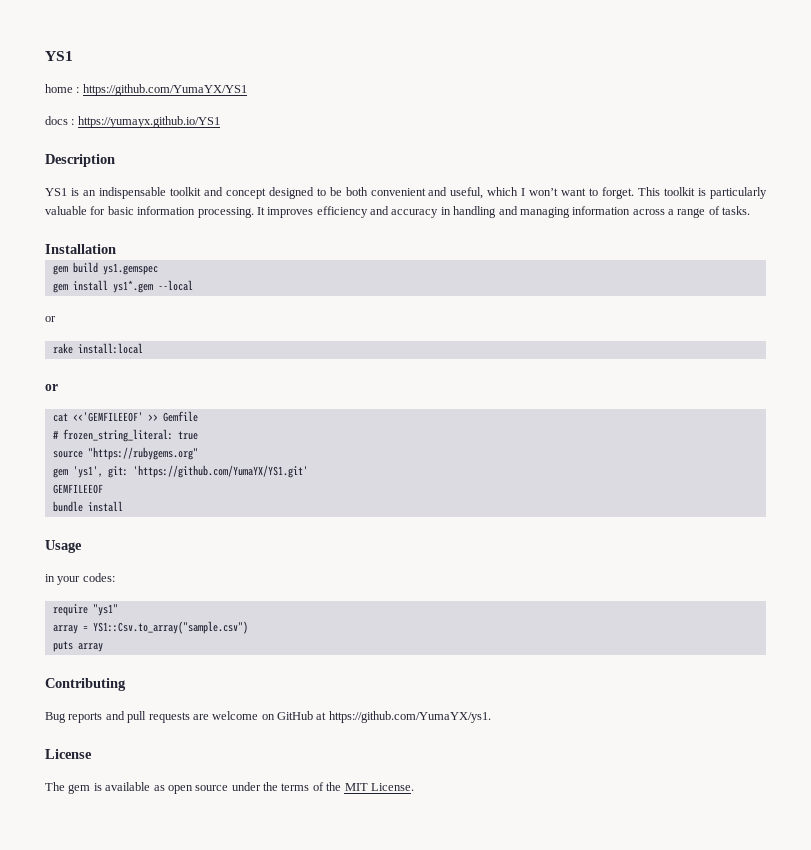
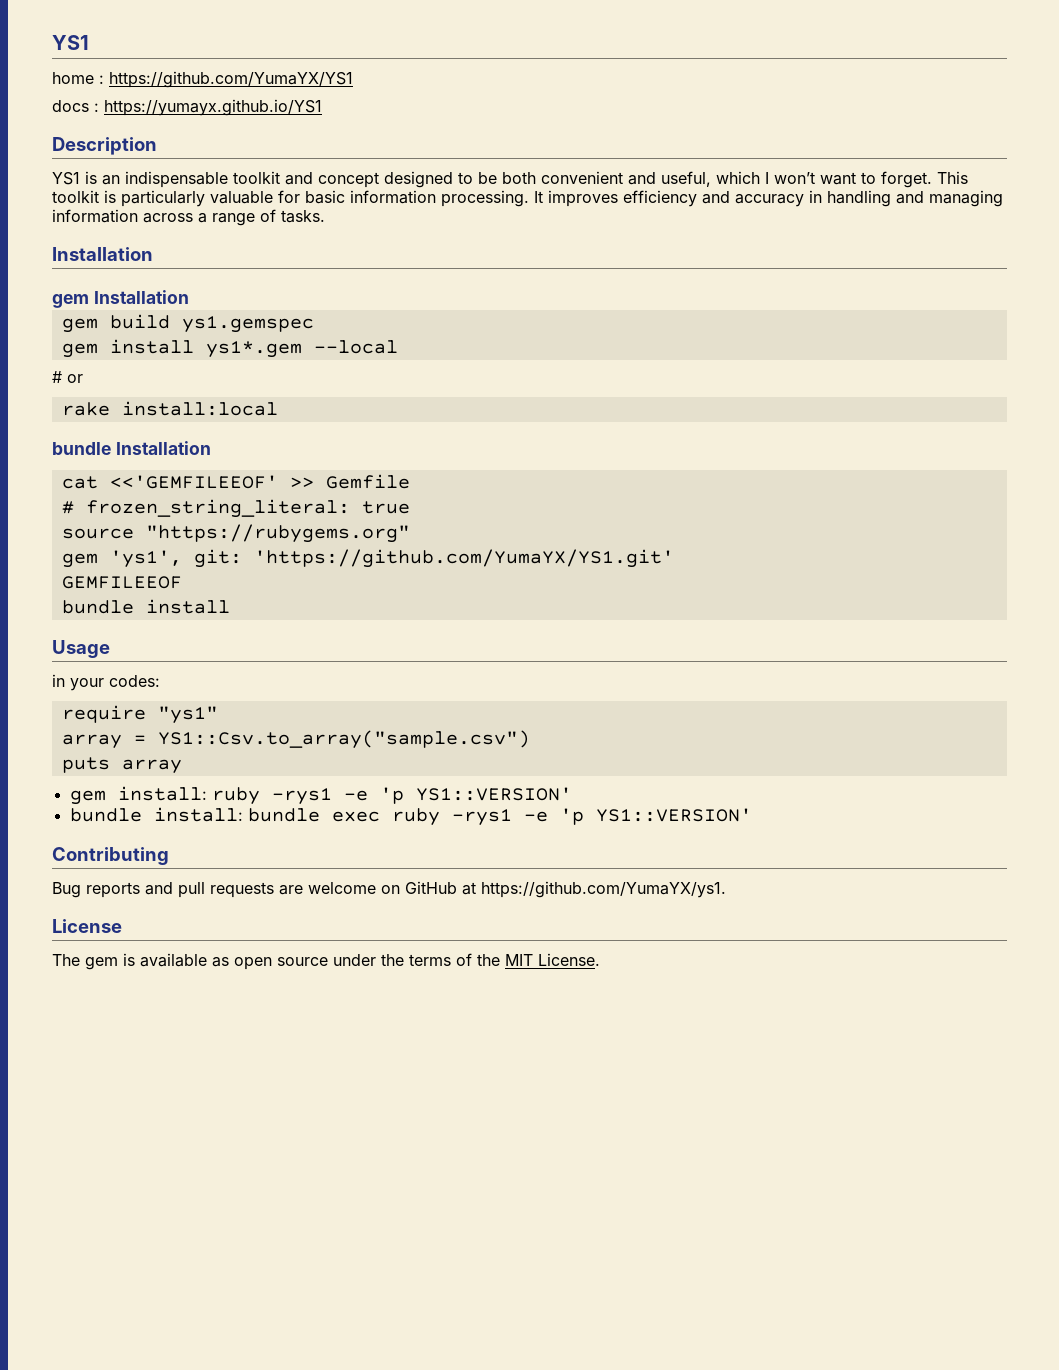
(116, 249) none -> [52,290,189,308] // gem Installation
(193, 285) none -> [52,371,62,383] #
[45,384,58,391] or -> [52,441,211,455] bundle Installation
(103, 647) none -> [69,786,572,805] [69,807,752,826] // gem install: ruby -rys1 -e 'p YS1::VERSION' // bundle install: bundle exec ruby -rys1 -e 'p YS1::VERSION'

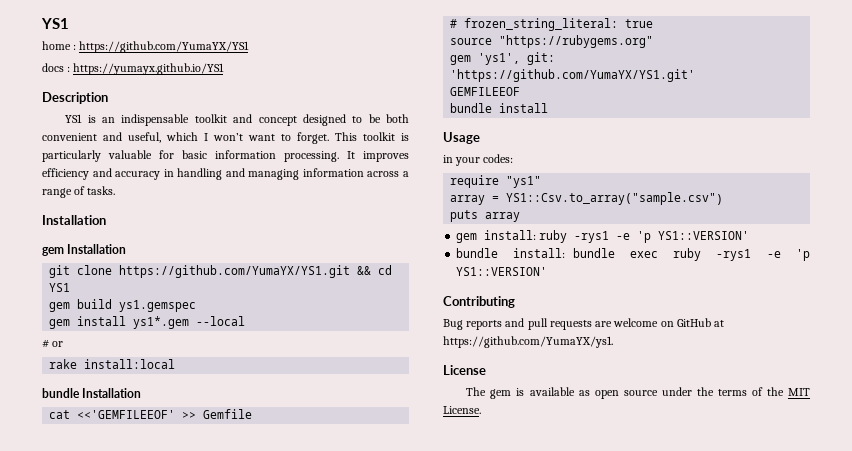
(189, 297) none -> [49,265,393,278] [49,283,71,292] // git clone https://github.com/YumaYX/YS1.git && cd YS1

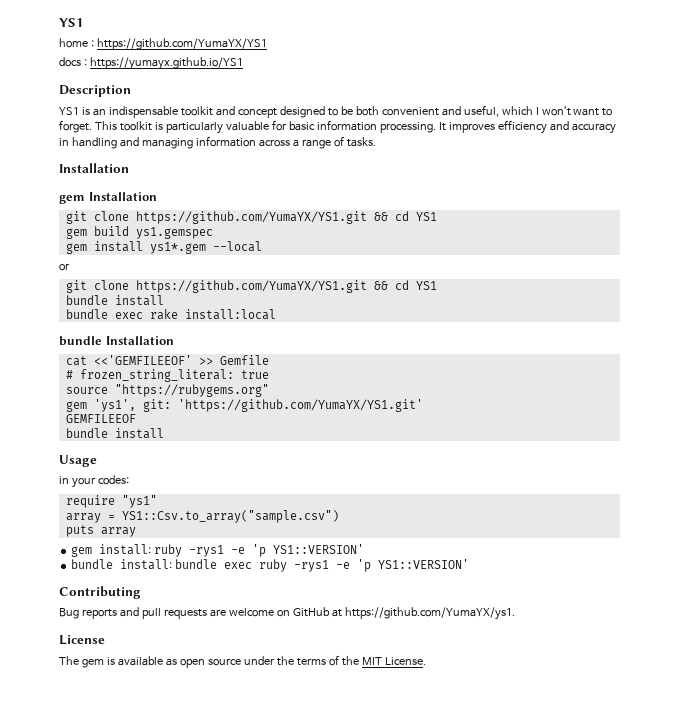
[42,339,49,348] # -> (262, 246) none
(64, 344) none -> [65,280,437,293] [65,295,164,306] [65,309,143,319] git clone https://github.com/YumaYX/YS1.git && cd YS1 // bundle install // bundle exec

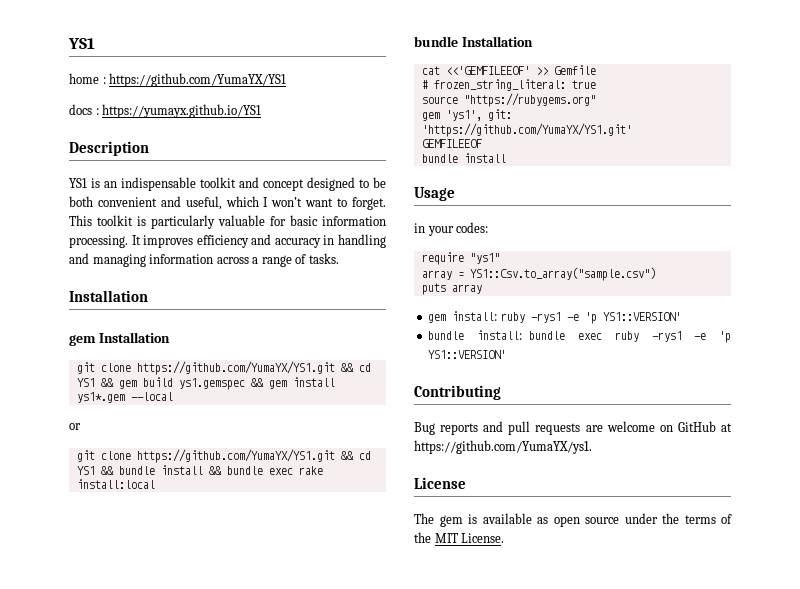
(437, 216) // -> [100,378,114,387] &&
(213, 233) // -> [250,378,264,387] &&
[65,295,164,306] // bundle install // -> [100,465,222,475] && bundle install &&

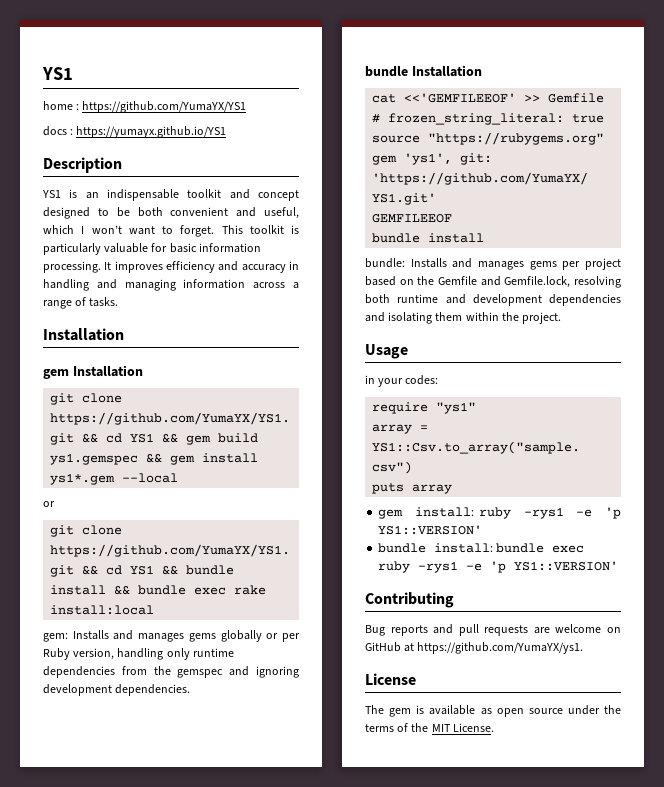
(155, 484) none -> [43,630,300,642] [43,648,234,660] [43,666,299,678] [43,684,191,696] // gem: Installs and manages gems globally or per Ruby version, handling only runtime dependencies from the gemspec and ignoring development dependencies.
(506, 158) none -> [365,258,621,270] [365,276,621,288] [365,294,621,306] [365,312,562,324] // bundle: Installs and manages gems per project based on the Gemfile and Gemfile.lock, resolving both runtime and development dependencies and isolating them within the project.

